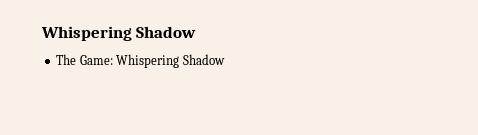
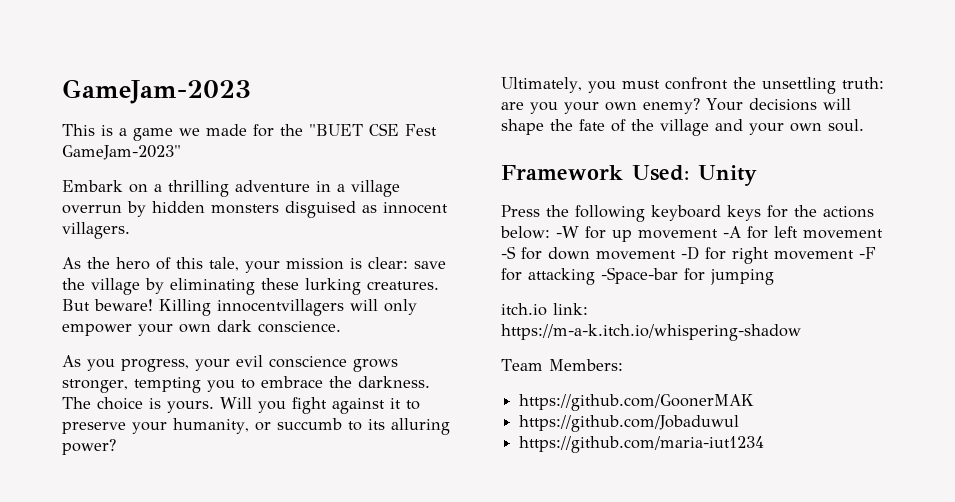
[41,26,197,41] [56,54,225,68] Whispering Shadow // The Game: Whispering Shadow -> [62,79,251,104] [62,123,437,141] [62,145,181,160] [62,180,400,197] [62,201,448,218] [62,222,130,239] [62,257,446,273] [62,278,439,295] [62,299,417,316] [62,320,341,336] [62,355,398,372] [62,376,430,393] [62,397,420,414] [62,418,450,435] [62,439,116,455] [501,77,884,94] [501,98,851,114] [501,119,864,136] [501,165,757,186] [501,205,874,222] [500,226,883,242] [501,246,876,264] [501,267,774,285] [501,303,588,316] [501,324,801,341] [501,359,623,371] [519,394,755,411] [519,415,740,432] [519,436,765,453] GameJam-2023 // This is a game we made for the "BUET CSE Fest GameJam-2023" // Embark on a thrilling adventure in a village overrun by hidden monsters disguised as innocent villagers. // As the hero of this tale, your mission is clear: save the village by eliminating these lurking creatures. But beware! Killing innocentvillagers will only empower your own dark conscience. // As you progress, your evil conscience grows stronger, tempting you to embrace the darkness. The choice is yours. Will you fight against it to preserve your humanity, or succumb to its alluring power? // Ultimately, you must confront the unsettling truth: are you your own enemy? Your decisions will shape the fate of the village and your own soul. // Framework Used: Unity // Press the following keyboard keys for the actions below: -W for up movement -A for left movement -S for down movement -D for right movement -F for attacking -Space-bar for jumping // itch.io link: https://m-a-k.itch.io/whispering-shadow // Team Members: // https://github.com/GoonerMAK // https://github.com/Jobaduwul // https://github.com/maria-iut1234

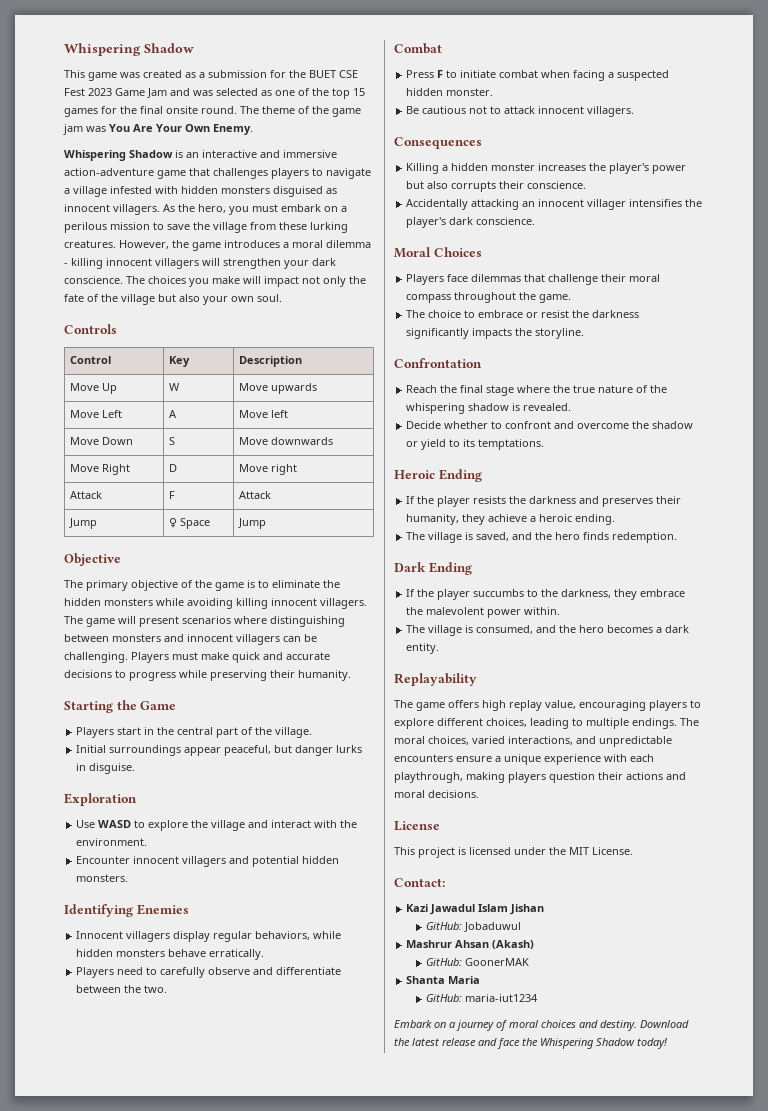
[62,79,251,104] [62,124,363,141] GameJam-2023 // This is a game we made for the "BUET -> [64,43,194,56] [64,70,336,81] Whispering Shadow // This game was created as a submission for the BUET
[62,145,181,160] [62,180,400,197] [62,201,146,217] GameJam-2023" // Embark on a thrilling adventure in a village overrun by -> [88,88,365,99] [64,106,361,117] [63,124,253,135] [64,150,337,161] [64,168,371,179] [64,186,178,197] 2023 Game Jam and was selected as one of the top 15 games for the final onsite round. The theme of the game jam was You Are Your Own Enemy. // Whispering Shadow is an interactive and immersive action-adventure game that challenges players to navigate a village infested with
(130, 230) // -> (160, 209) none
[116,257,408,273] hero of this tale, your mission is clear: -> [198,204,347,215] [64,222,164,233] hero, you must embark on a perilous mission to
[145,278,255,295] by eliminating -> [250,222,276,230] from
[62,299,417,316] [62,320,341,336] [62,355,398,372] [62,376,430,393] [62,397,420,414] [62,418,450,435] [62,439,116,455] [501,77,884,94] [501,98,851,114] [501,119,544,135] But beware! Killing innocentvillagers will only empower your own dark conscience. // As you progress, your evil conscience grows stronger, tempting you to embrace the darkness. The choice is yours. Will you fight against it to preserve your humanity, or succumb to its alluring power? // Ultimately, you must confront the unsettling truth: are you your own enemy? Your decisions will shape -> [119,240,371,251] [64,258,336,269] [64,276,346,287] However, the game introduces a moral dilemma - killing innocent villagers will strengthen your dark conscience. The choices you make will impact not only
[715,119,743,131] and -> [158,294,200,302] but also
[501,165,757,186] [501,205,874,222] [500,226,883,242] [501,246,876,264] [501,267,774,285] [501,303,588,316] [501,324,801,341] [501,359,623,371] [519,394,755,411] [519,415,740,432] [519,436,765,453] Framework Used: Unity // Press the following keyboard keys for the actions below: -W for up movement -A for left movement -S for down movement -D for right movement -F for attacking -Space-bar for jumping // itch.io link: https://m-a-k.itch.io/whispering-shadow // Team Members: // https://github.com/GoonerMAK // https://github.com/Jobaduwul // https://github.com/maria-iut1234 -> [64,324,117,334] [69,356,111,364] [168,356,190,367] [238,356,302,367] [69,383,117,394] [168,383,180,391] [238,383,317,394] [69,410,122,418] [168,410,177,418] [238,410,288,418] [69,437,133,445] [168,437,175,445] [238,437,333,445] [69,464,130,475] [168,464,177,472] [238,464,297,475] [69,491,102,499] [168,491,175,499] [238,491,271,499] [68,518,97,529] [168,517,210,529] [237,518,266,529] [64,553,121,566] [64,580,340,591] [64,598,367,609] [64,616,345,627] [64,634,317,645] [64,652,330,663] [64,670,351,681] [64,700,177,713] [76,727,313,738] [76,745,363,756] [76,763,136,774] [64,793,137,806] [76,820,358,831] [76,838,148,846] [76,856,340,867] [76,874,129,882] [64,904,189,917] [76,931,342,942] [76,949,265,960] [76,967,342,978] [76,985,168,993] [394,43,442,54] [406,70,670,81] [406,88,494,96] [406,106,635,117] [394,137,482,149] [406,163,687,174] [406,181,587,192] [406,199,703,210] [406,217,536,228] [394,247,482,258] [406,274,661,285] [406,292,572,303] [406,310,640,318] [406,328,585,339] [394,358,482,368] [406,385,668,396] [406,403,572,414] [406,421,694,429] [406,439,545,450] [394,469,482,482] [406,496,682,507] [406,514,616,525] [406,532,678,543] [394,562,472,575] [406,589,686,600] [406,607,561,618] [406,625,690,636] [406,643,440,654] [394,673,477,686] [394,700,701,711] [394,718,699,729] [394,736,672,747] [394,754,654,765] [394,772,686,783] [394,790,479,798] [394,821,440,831] [394,847,633,858] [394,878,445,887] [406,904,545,915] [425,922,521,932] [406,940,535,949] [425,958,529,966] [406,976,481,984] [425,994,538,1002] [394,1020,689,1031] [394,1038,668,1049] Controls // Control | Key | Description // Move Up | W | Move upwards // Move Left | A | Move left // Move Down | S | Move downwards // Move Right | D | Move right // Attack | F | Attack // Jump | ♀ Space | Jump // Objective // The primary objective of the game is to eliminate the hidden monsters while avoiding killing innocent villagers. The game will present scenarios where distinguishing between monsters and innocent villagers can be challenging. Players must make quick and accurate decisions to progress while preserving their humanity. // Starting the Game // Players start in the central part of the village. // Initial surroundings appear peaceful, but danger lurks in disguise. // Exploration // Use WASD to explore the village and interact with the environment. // Encounter innocent villagers and potential hidden monsters. // Identifying Enemies // Innocent villagers display regular behaviors, while hidden monsters behave erratically. // Players need to carefully observe and differentiate between the two. // Combat // Press F to initiate combat when facing a suspected hidden monster. // Be cautious not to attack innocent villagers. // Consequences // Killing a hidden monster increases the player's power but also corrupts their conscience. // Accidentally attacking an innocent villager intensifies the player's dark conscience. // Moral Choices // Players face dilemmas that challenge their moral compass throughout the game. // The choice to embrace or resist the darkness significantly impacts the storyline. // Confrontation // Reach the final stage where the true nature of the whispering shadow is revealed. // Decide whether to confront and overcome the shadow or yield to its temptations. // Heroic Ending // If the player resists the darkness and preserves their humanity, they achieve a heroic ending. // The village is saved, and the hero finds redemption. // Dark Ending // If the player succumbs to the darkness, they embrace the malevolent power within. // The village is consumed, and the hero becomes a dark entity. // Replayability // The game offers high replay value, encouraging players to explore different choices, leading to multiple endings. The moral choices, varied interactions, and unpredictable encounters ensure a unique experience with each playthrough, making players question their actions and moral decisions. // License // This project is licensed under the MIT License. // Contact: // Kazi Jawadul Islam Jishan // GitHub: Jobaduwul // Mashrur Ahsan (Akash) // GitHub: GoonerMAK // Shanta Maria // GitHub: maria-iut1234 // Embark on a journey of moral choices and destiny. Download the latest release and face the Whispering Shadow today!

